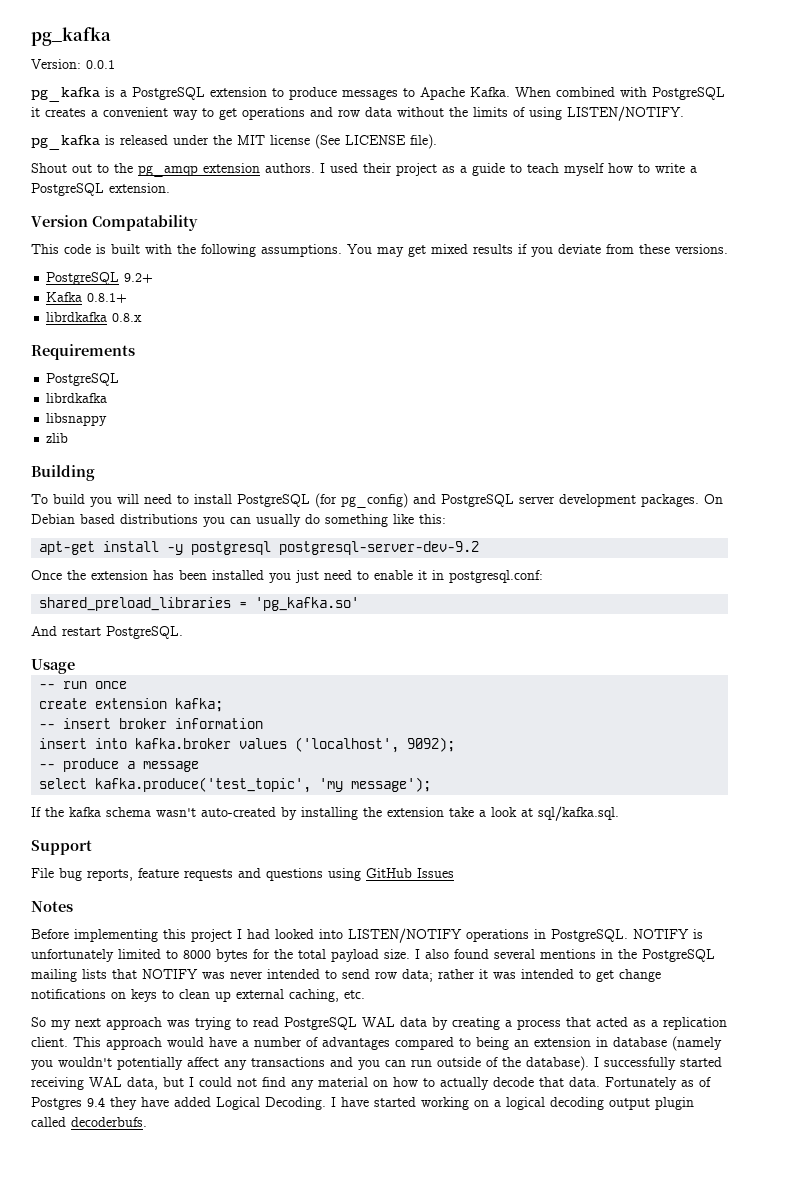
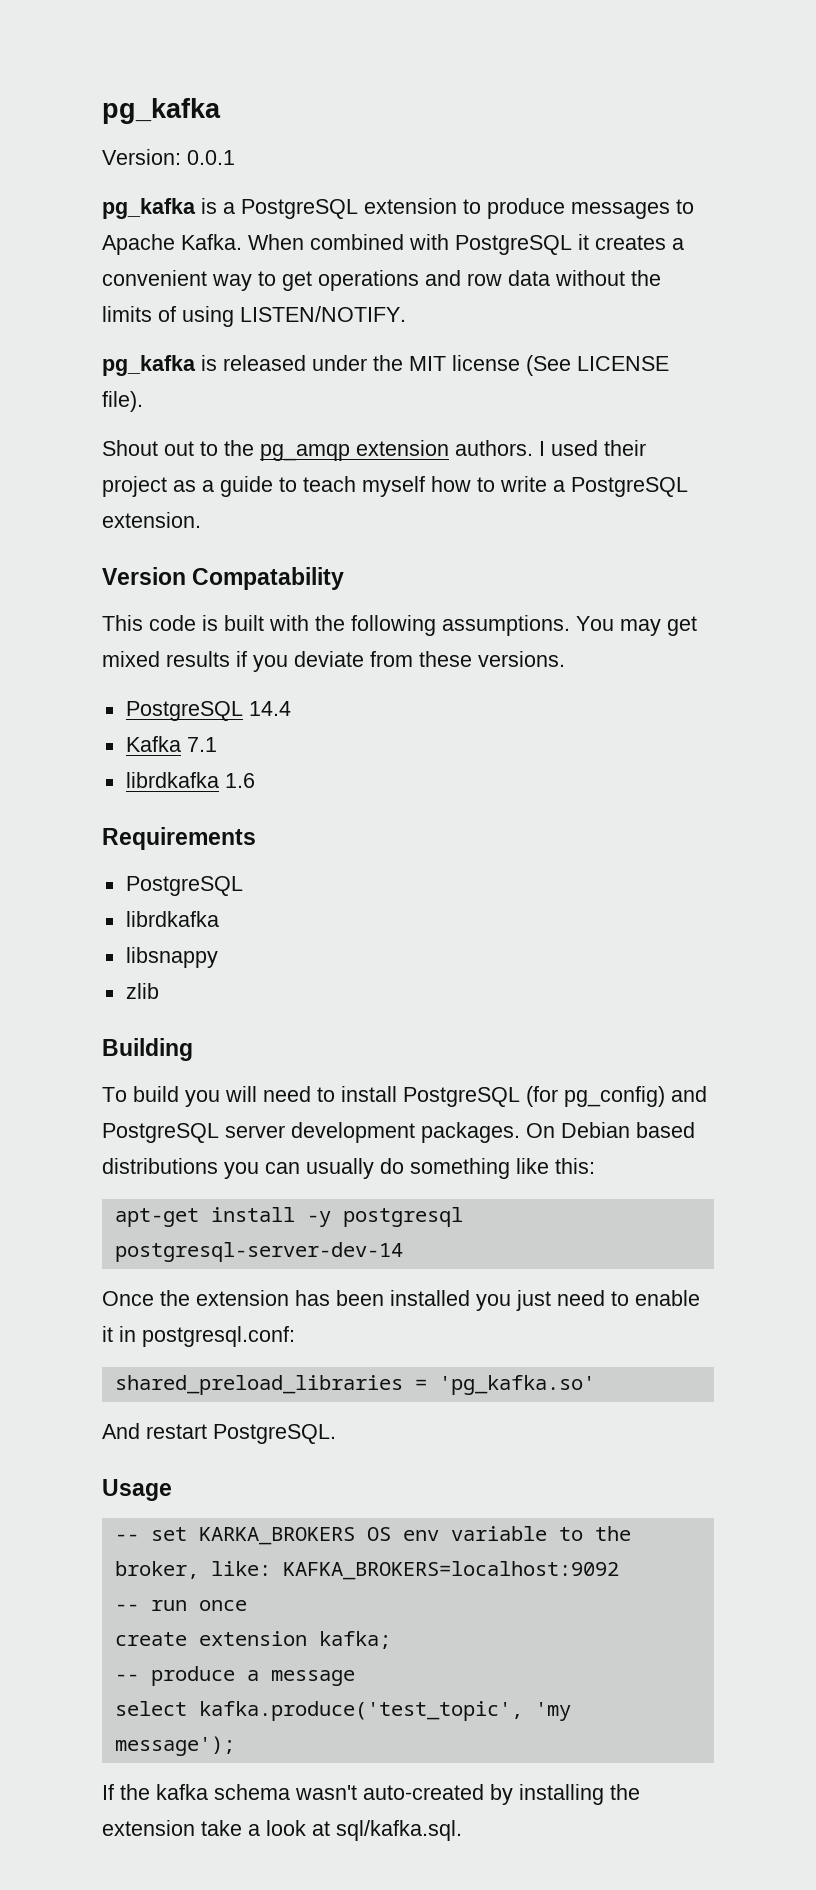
[124,273,154,283] 9.2+ -> [248,701,291,716] 14.4
[87,293,128,303] [46,312,143,322] 0.8.1+ // librdkafka 0.8.x -> [186,737,217,752] [125,772,255,788] 7.1 // librdkafka 1.6
[279,541,480,555] postgresql-server-dev-9.2 -> [114,1242,403,1262] postgresql-server-dev-14
(75, 666) none -> [114,1526,631,1545] [114,1561,619,1580] // -- set KARKA_BROKERS OS env variable to the broker, like: KAFKA_BROKERS=localhost:9092
[39,718,264,729] [39,737,456,753] // -- insert broker information // insert into kafka.broker values ('localhost', 9092); -> (391, 1640) none
[31,840,92,855] [31,868,454,881] [31,901,73,912] [31,928,703,943] [31,949,715,962] [31,969,661,982] [31,989,365,1002] [31,1017,727,1030] [31,1036,722,1051] [31,1056,722,1071] [31,1077,711,1090] [31,1097,694,1110] [31,1117,147,1127] // Support // File bug reports, feature requests and questions using GitHub Issues // Notes // Before implementing this project I had looked into LISTEN/NOTIFY operations in PostgreSQL. NOTIFY is unfortunately limited to 8000 bytes for the total payload size. I also found several mentions in the PostgreSQL mailing lists that NOTIFY was never intended to send row data; rather it was intended to get change notifications on keys to clean up external caching, etc. // So my next approach was trying to read PostgreSQL WAL data by creating a process that acted as a replication client. This approach would have a number of advantages compared to being an extension in database (namely you wouldn't potentially affect any transactions and you can run outside of the database). I successfully started receiving WAL data, but I could not find any material on how to actually decode that data. Fortunately as of Postgres 9.4 they have added Logical Decoding. I have started working on a logical decoding output plugin called decoderbufs. -> (462, 1830) none

